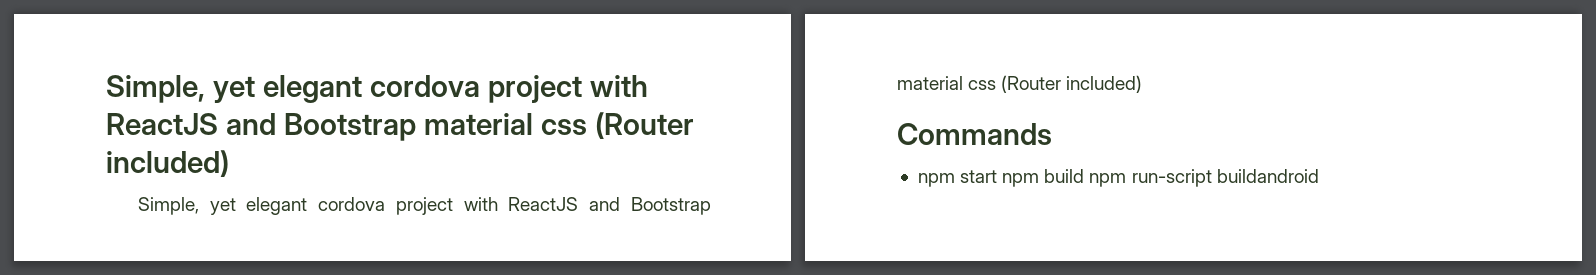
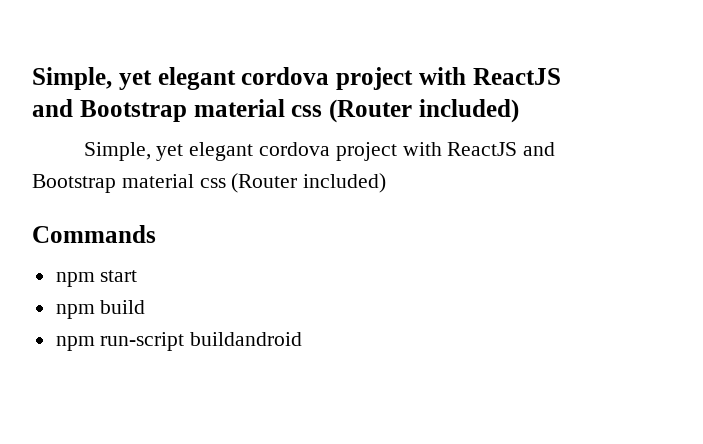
(998, 176) none -> (138, 276) //
(1085, 176) none -> (146, 307) //

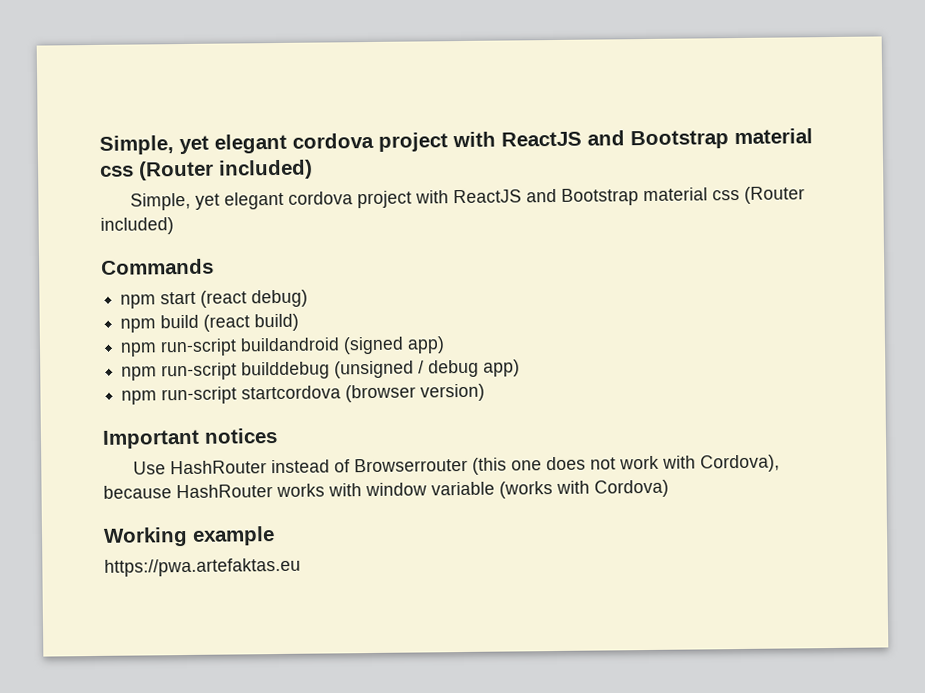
(138, 276) none -> [200,289,309,308] (react debug)
(146, 307) none -> [203,313,300,332] (react build)
(303, 339) none -> [343,336,446,355] [121,359,521,381] [121,383,486,405] [102,428,278,449] [132,454,780,475] [103,479,669,499] [103,526,275,547] [104,557,301,577] (signed app) // npm run-script builddebug (unsigned / debug app) // npm run-script startcordova (browser version) // Important notices // Use HashRouter instead of Browserrouter (this one does not work with Cordova), because HashRouter works with window variable (works with Cordova) // Working example // https://pwa.artefaktas.eu

